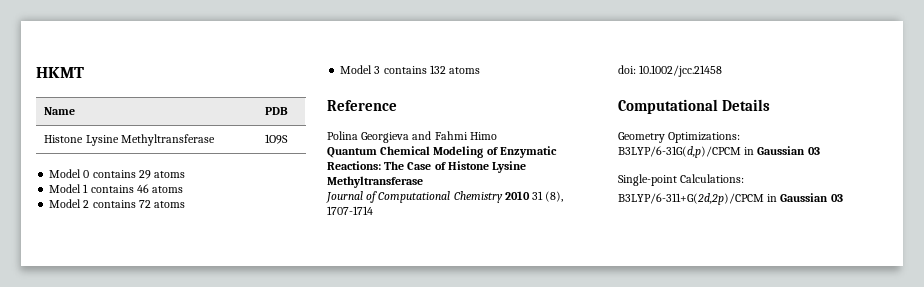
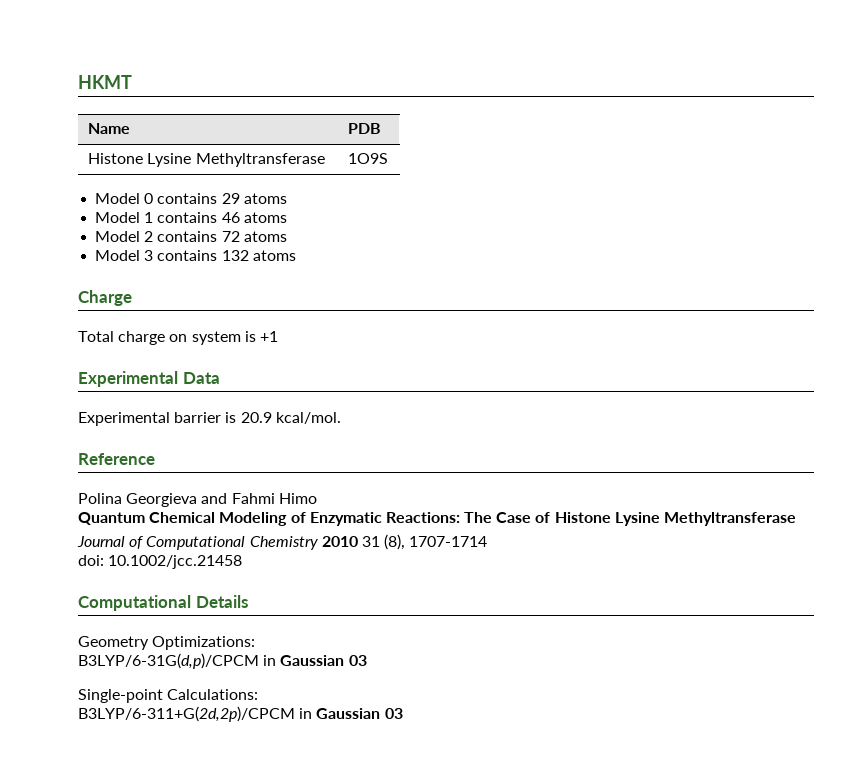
(481, 70) none -> [78,290,132,306] [78,331,278,345] [78,371,220,387] [78,412,341,426] // Charge // Total charge on system is +1 // Experimental Data // Experimental barrier is 20.9 kcal/mol.

